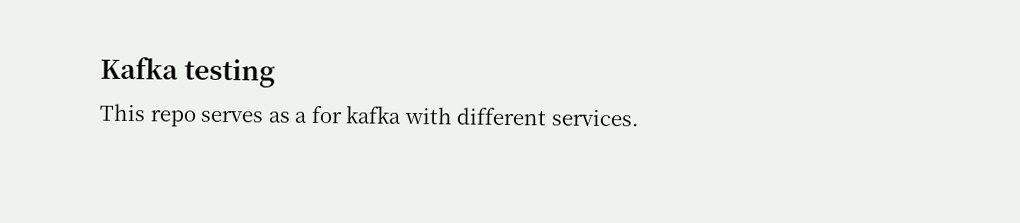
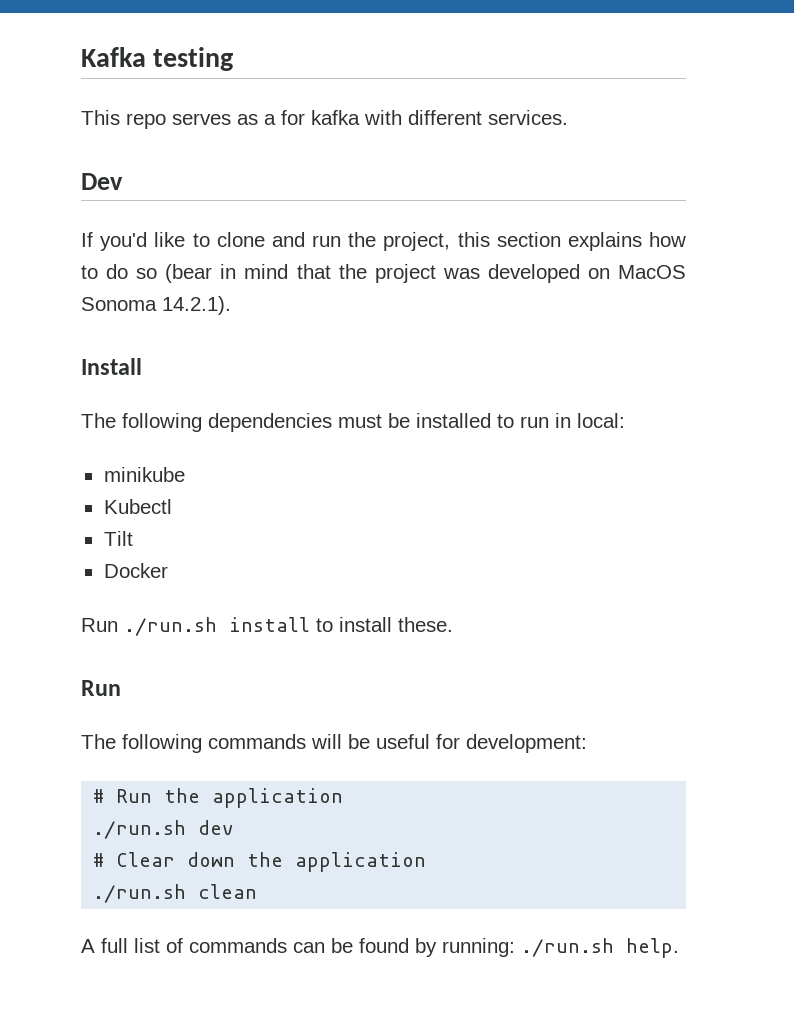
(640, 118) none -> [81,173,123,190] [81,232,687,251] [81,264,686,283] [81,296,231,315] [81,358,142,375] [81,413,625,432] [103,467,185,482] [103,499,172,514] [103,531,133,546] [103,563,168,578] [81,617,453,636] [81,680,121,696] [81,734,587,753] [93,788,344,808] [93,820,235,839] [93,852,427,872] [93,884,258,903] [81,938,679,958] // Dev // If you'd like to clone and run the project, this section explains how to do so (bear in mind that the project was developed on MacOS Sonoma 14.2.1). // Install // The following dependencies must be installed to run in local: // minikube // Kubectl // Tilt // Docker // Run ./run.sh install to install these. // Run // The following commands will be useful for development: // # Run the application // ./run.sh dev // # Clear down the application // ./run.sh clean // A full list of commands can be found by running: ./run.sh help.

